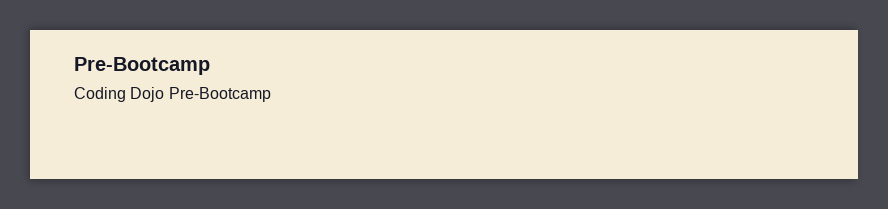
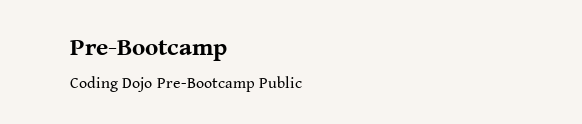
(271, 94) none -> [258,76,302,88] Public

